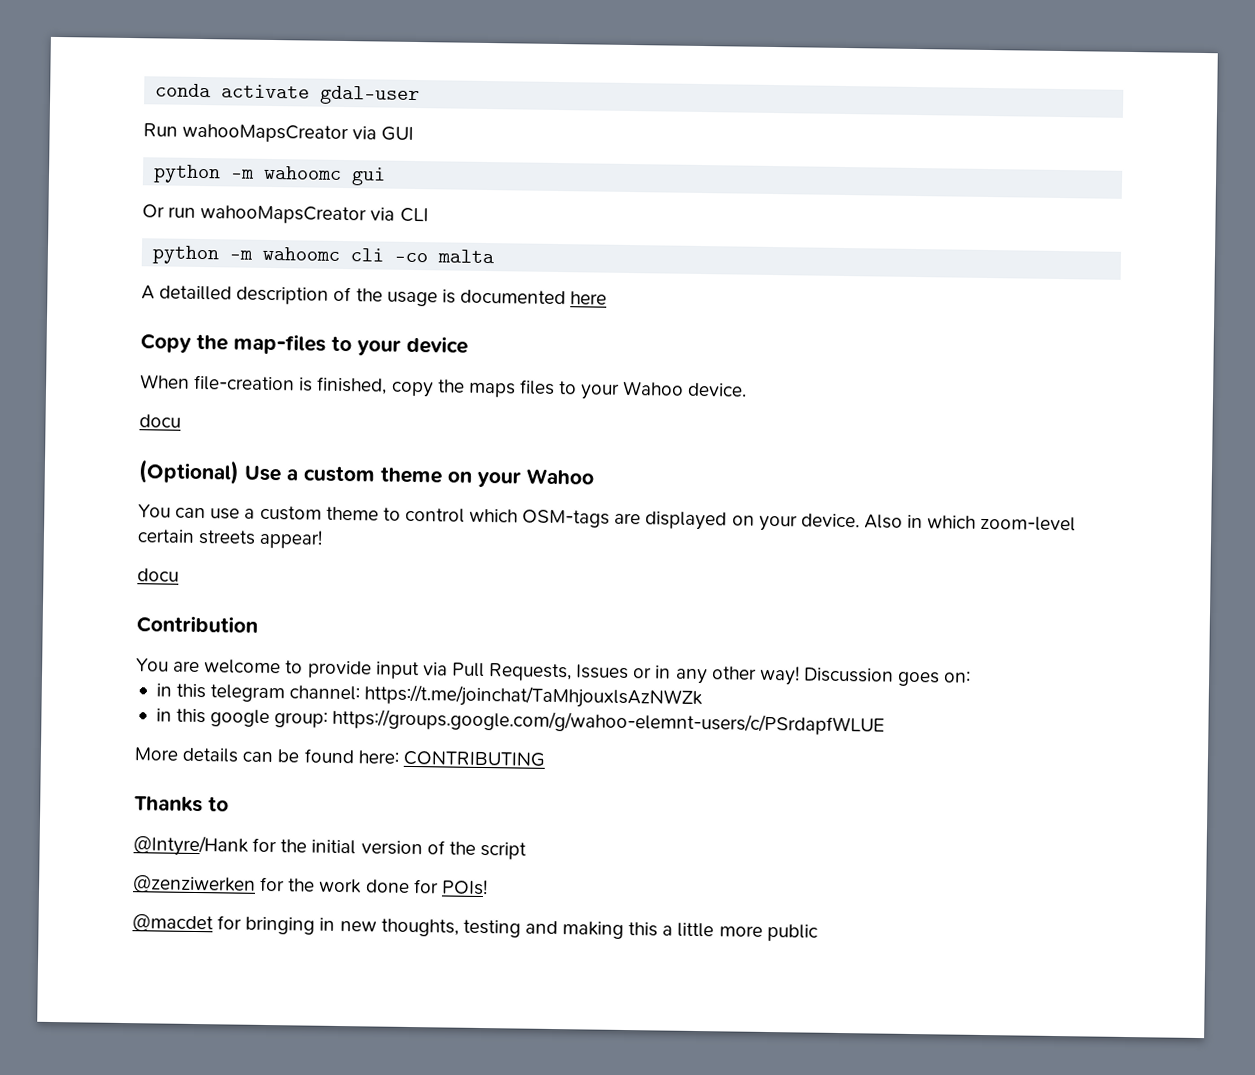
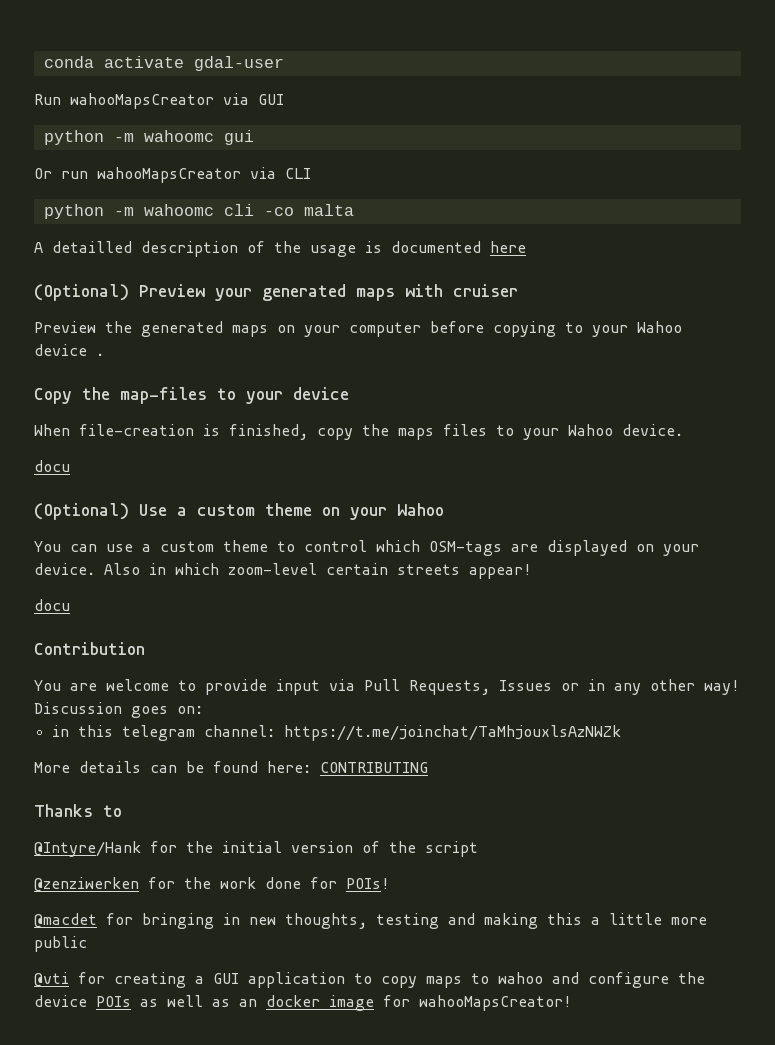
(608, 298) none -> [34,284,518,301] [34,321,682,337] [34,344,104,356] // (Optional) Preview your generated maps with cruiser // Preview the generated maps on your computer before copying to your Wahoo device .
[155,708,886,736] // in this google group: https://groups.google.com/g/wahoo-elemnt-users/c/PSrdapfWLUE -> (621, 733) none
(818, 932) none -> [34,972,705,988] [34,995,572,1011] // @vti for creating a GUI application to copy maps to wahoo and configure the device POIs as well as an docker image for wahooMapsCreator!

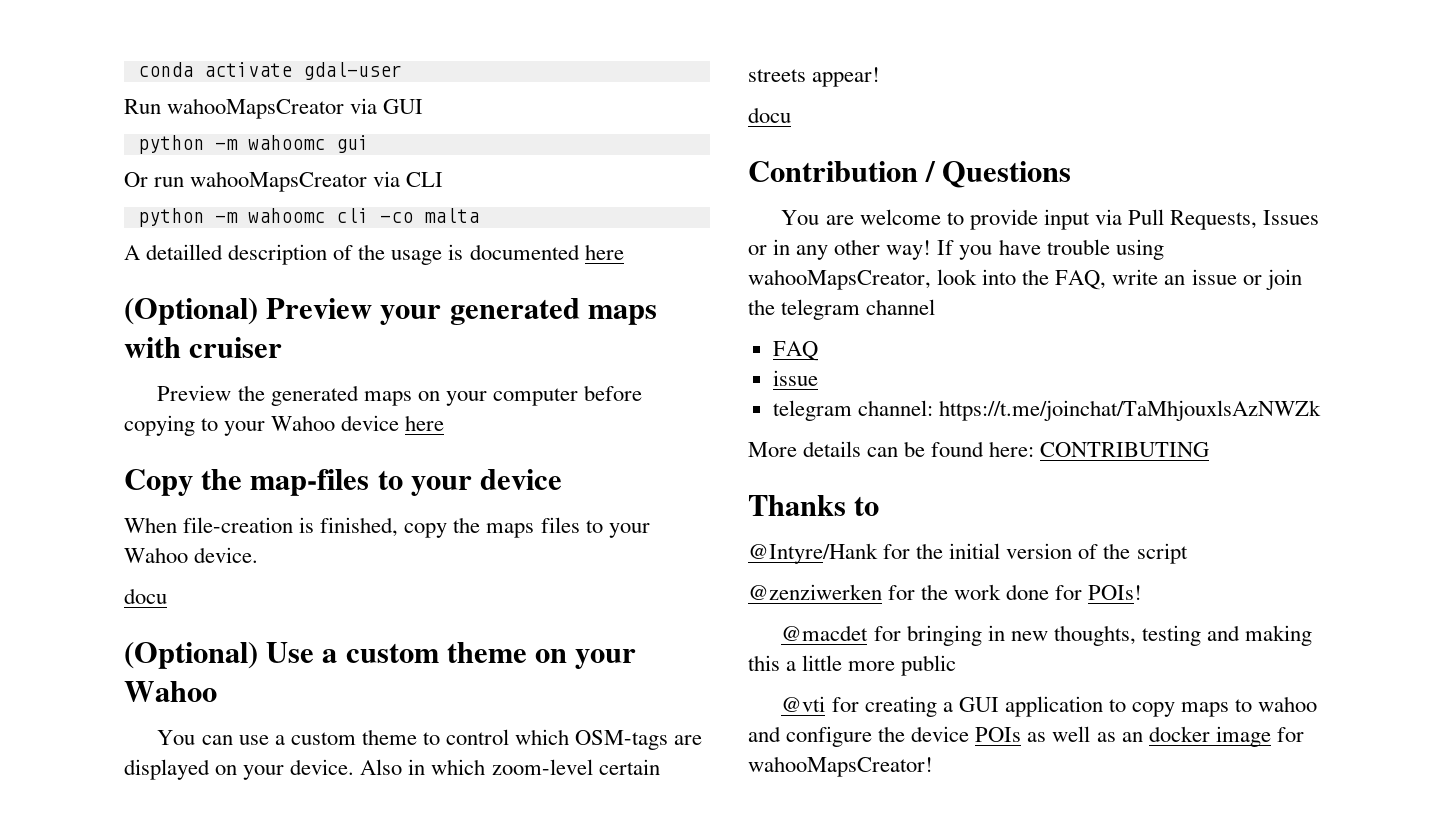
[96,353,104,356] . -> [405,415,445,431] here
(145, 648) none -> [925,161,1072,188] / Questions
[34,702,203,718] [51,725,113,737] Discussion goes on: // in this -> [937,239,1164,260] [748,269,1302,290] [748,299,936,320] [772,341,818,361] [772,370,818,386] If you have trouble using wahooMapsCreator, look into the FAQ, write an issue or join the telegram channel // FAQ // issue //

